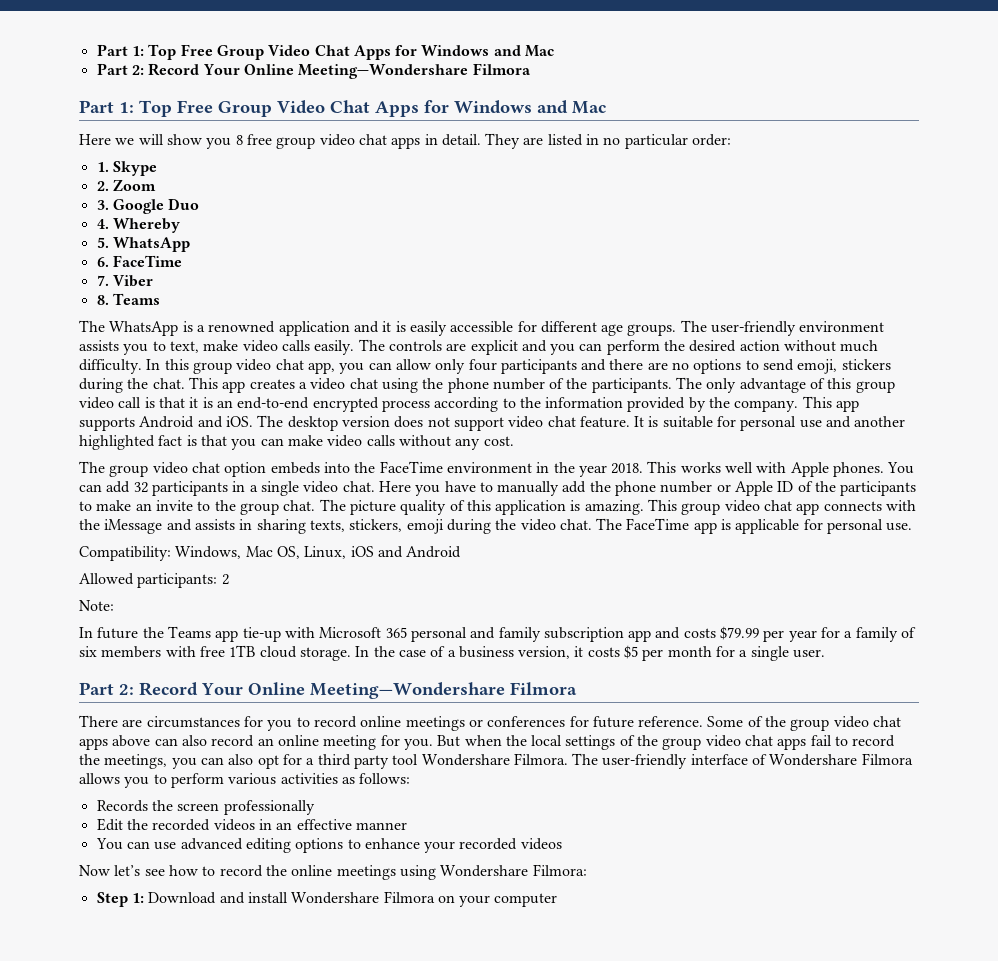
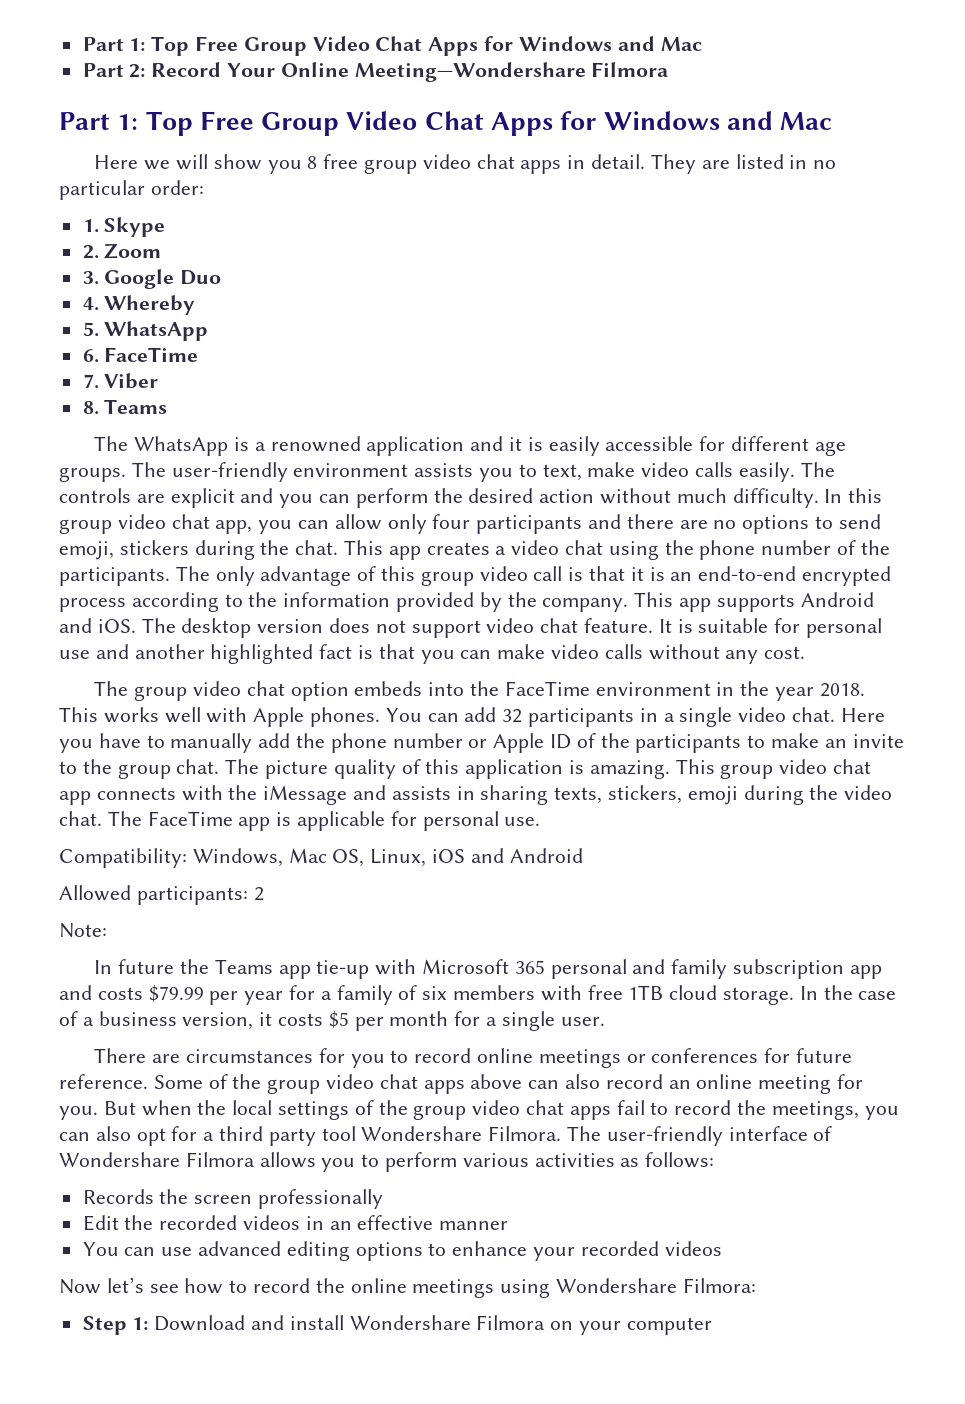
[79,682,577,699] // Part 2: Record Your Online Meeting—Wondershare Filmora -> (605, 1021) none

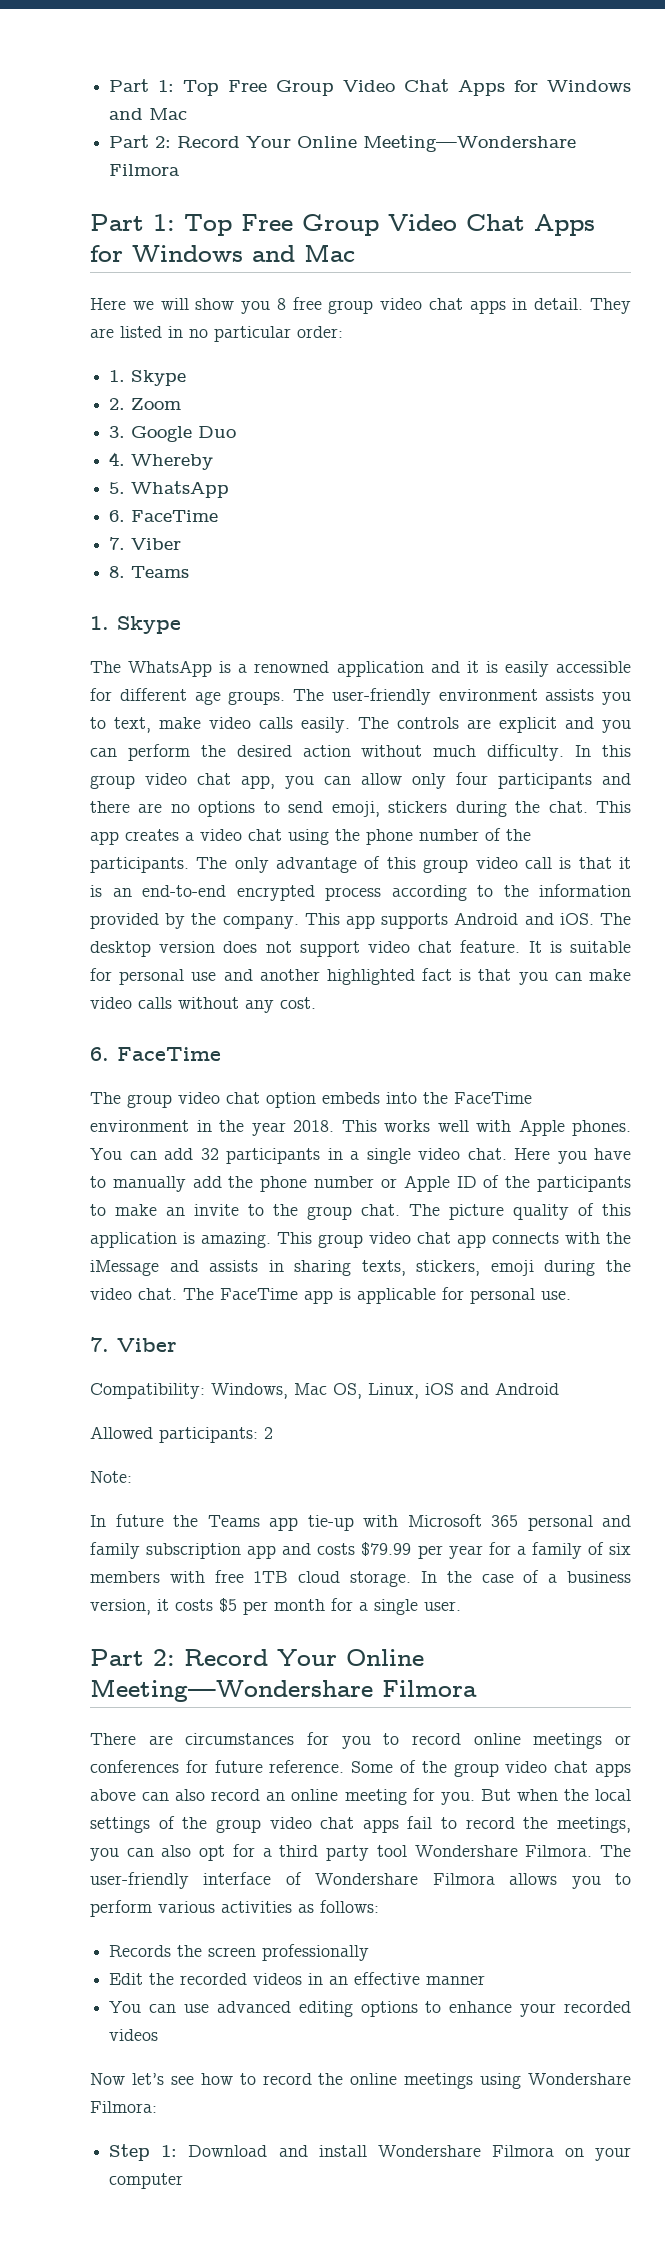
(168, 406) none -> [90,616,181,634] // 1. Skype
(806, 652) none -> [90,1047,221,1061] // 6. FaceTime
(541, 821) none -> [90,1337,177,1352] // 7. Viber
(605, 1021) none -> [90,1649,424,1666] [90,1679,477,1702] // Part 2: Record Your Online Meeting—Wondershare Filmora

